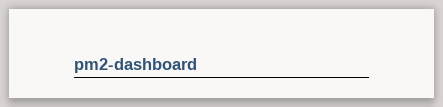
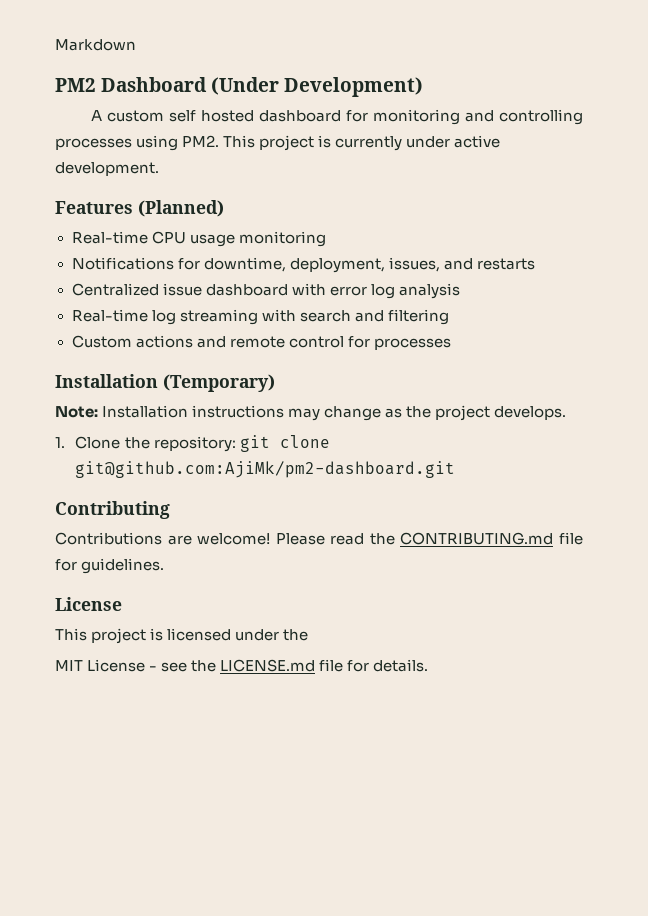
[74,58,197,73] pm2-dashboard -> [55,39,136,51] [55,77,424,97] [90,109,584,125] [55,135,501,151] [55,162,159,176] [55,200,224,217] [71,231,326,247] [71,257,535,273] [71,283,460,299] [71,309,449,325] [71,335,451,350] [55,374,275,392] [55,405,567,421] [55,435,330,452] [75,461,456,478] [55,501,170,519] [55,532,583,545] [55,558,165,574] [55,597,122,611] [55,628,309,644] [55,659,429,672] Markdown // PM2 Dashboard (Under Development) // A custom self hosted dashboard for monitoring and controlling processes using PM2. This project is currently under active development. // Features (Planned) // Real-time CPU usage monitoring // Notifications for downtime, deployment, issues, and restarts // Centralized issue dashboard with error log analysis // Real-time log streaming with search and filtering // Custom actions and remote control for processes // Installation (Temporary) // Note: Installation instructions may change as the project develops. // 1. Clone the repository: git clone git@github.com:AjiMk/pm2-dashboard.git // Contributing // Contributions are welcome! Please read the CONTRIBUTING.md file for guidelines. // License // This project is licensed under the // MIT License - see the LICENSE.md file for details.

